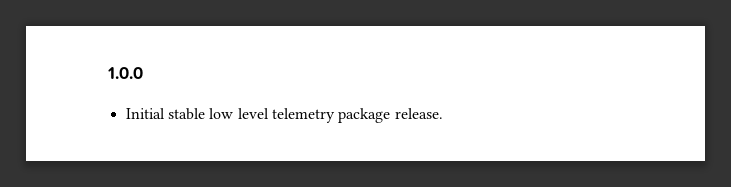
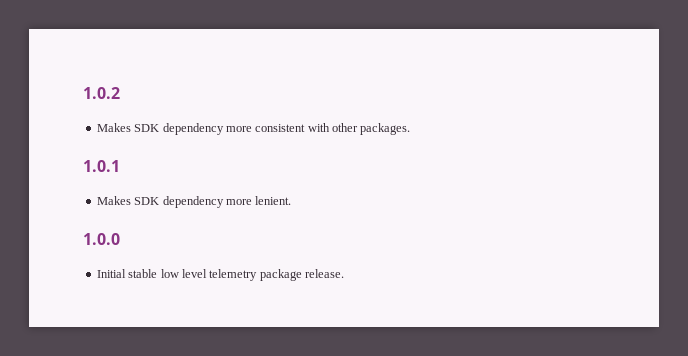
(107, 73) none -> [83,87,120,99] [96,123,411,135] [83,160,120,172] [96,196,292,208] 1.0.2 // Makes SDK dependency more consistent with other packages. // 1.0.1 // Makes SDK dependency more lenient. //

